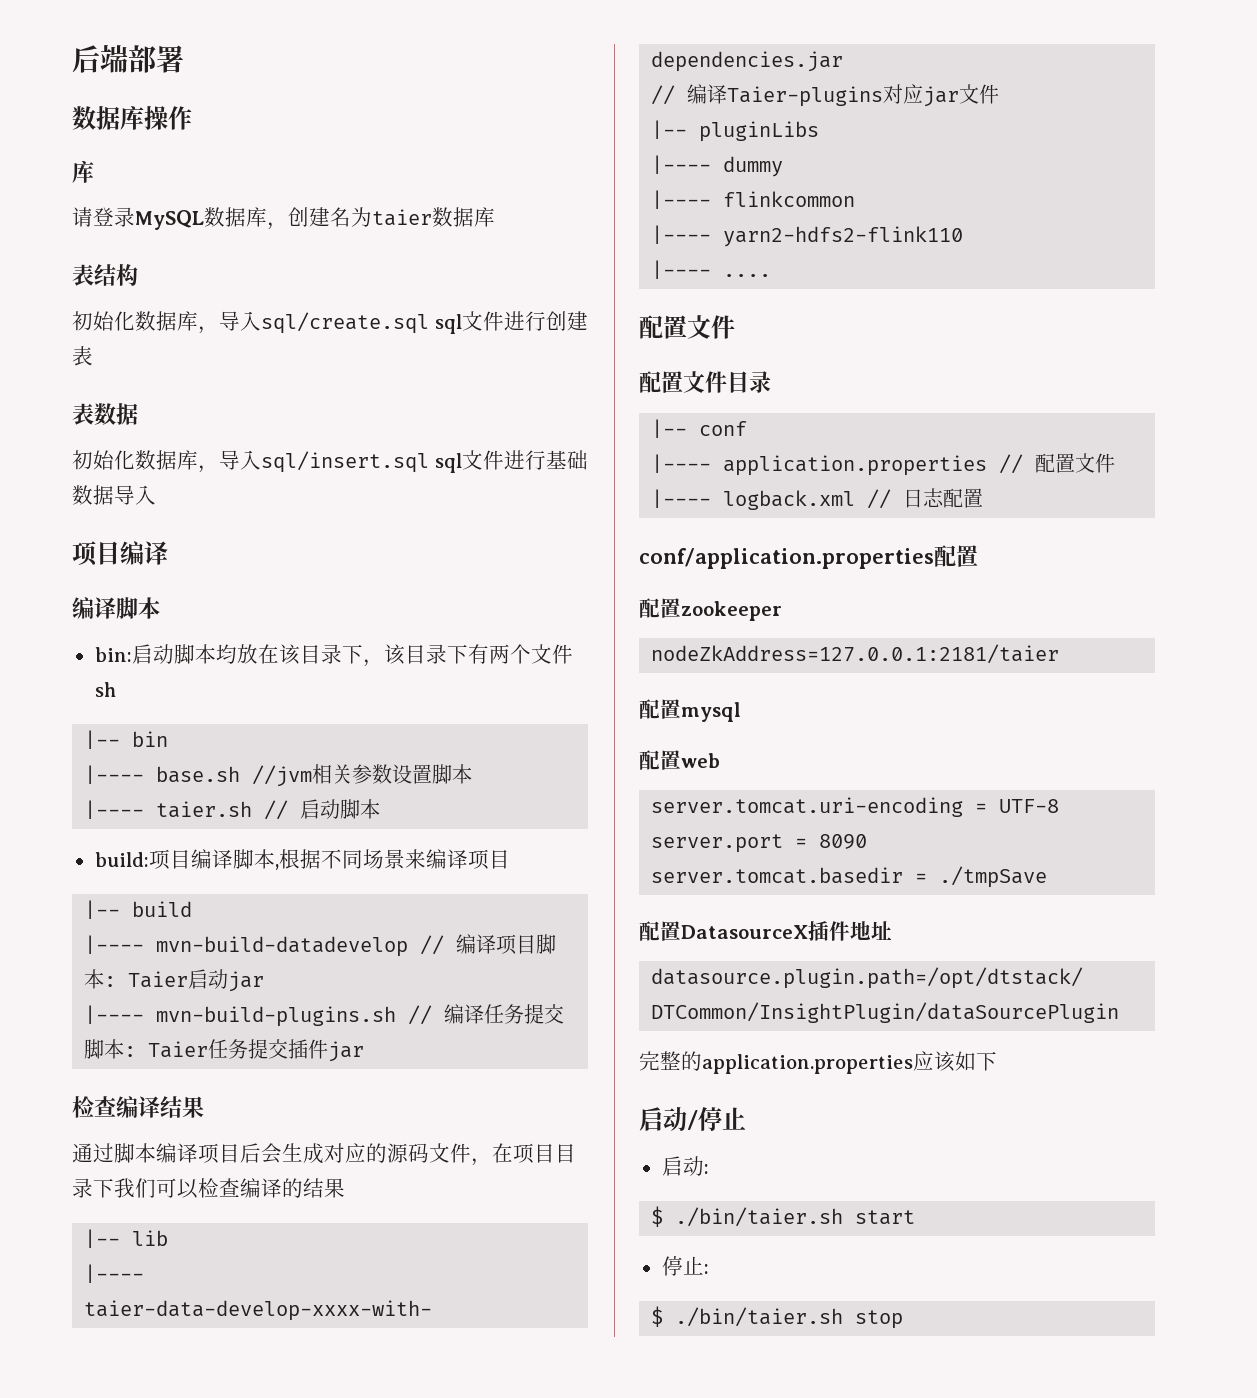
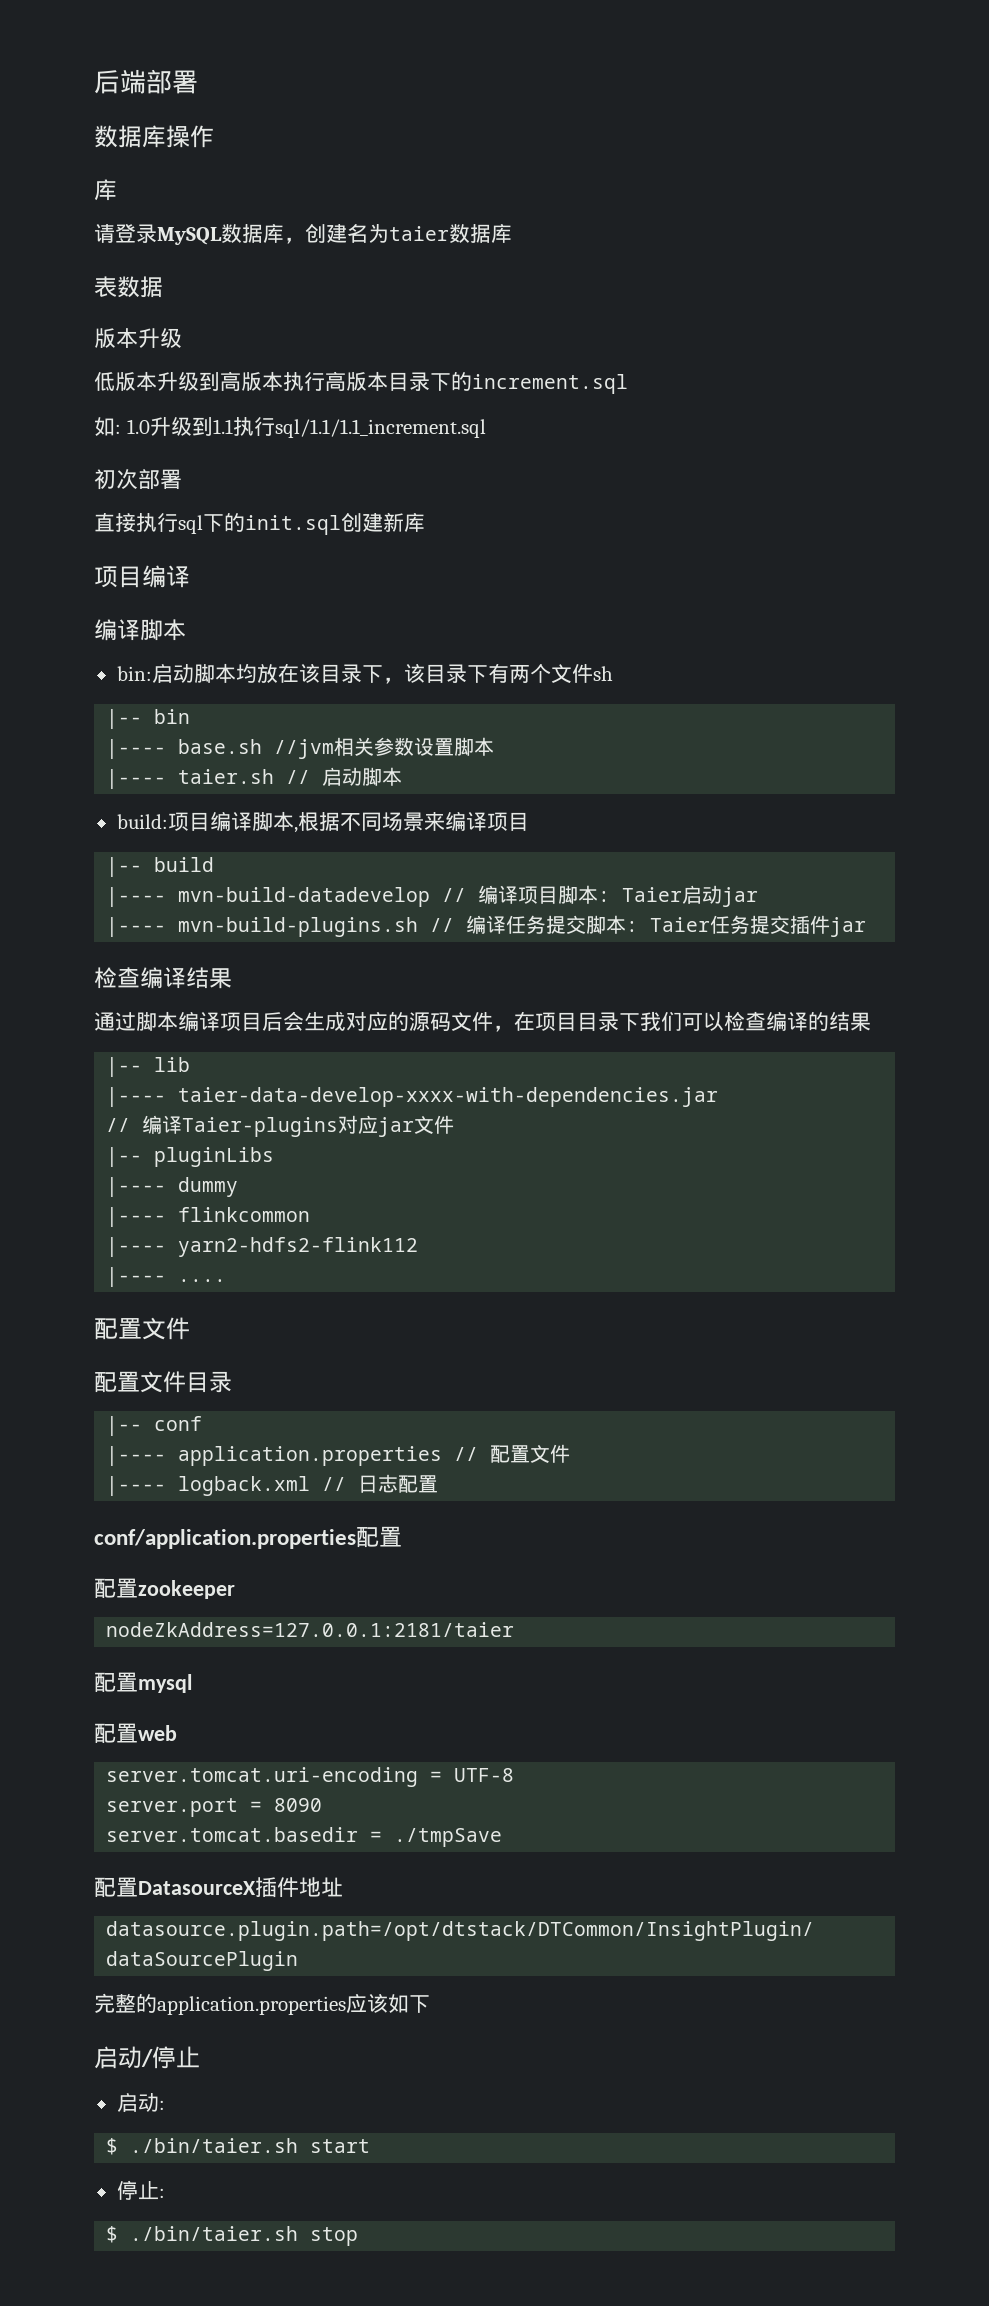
[94,264,138,286] [72,311,588,334] [72,346,93,366] [72,403,138,425] [72,450,588,473] [72,485,156,505] 结构 // 初始化数据库，导入sql/create.sql sql文件进行创建表 // 表数据 // 初始化数据库，导入sql/insert.sql sql文件进行基础数据导入 -> [117,276,163,298] [94,328,182,348] [94,371,628,394] [94,417,486,438] [94,469,182,490] [94,512,425,535] 数据 // 版本升级 // 低版本升级到高版本执行高版本目录下的increment.sql // 如: 1.0升级到1.1执行sql/1.1/1.1_increment.sql // 初次部署 // 直接执行sql下的init.sql创建新库
[723,226,964,247] yarn2-hdfs2-flink110 -> [178,1237,419,1257] yarn2-hdfs2-flink112

